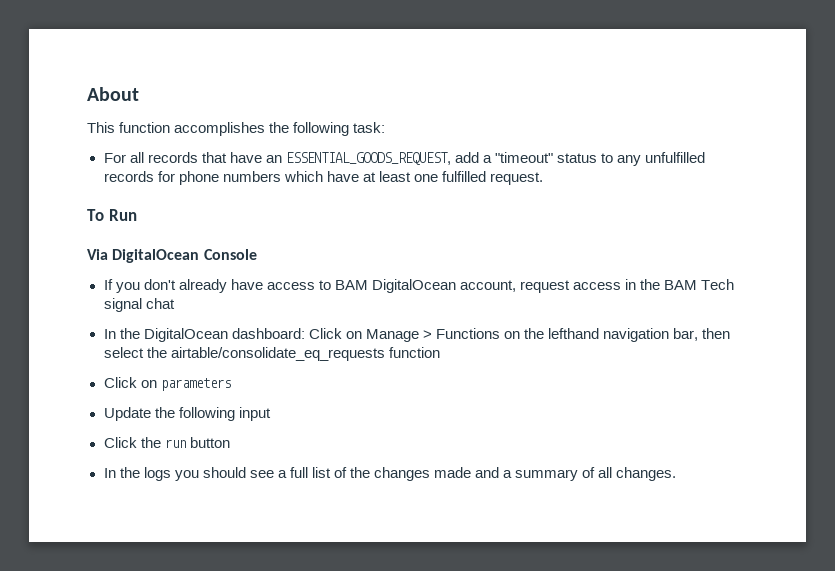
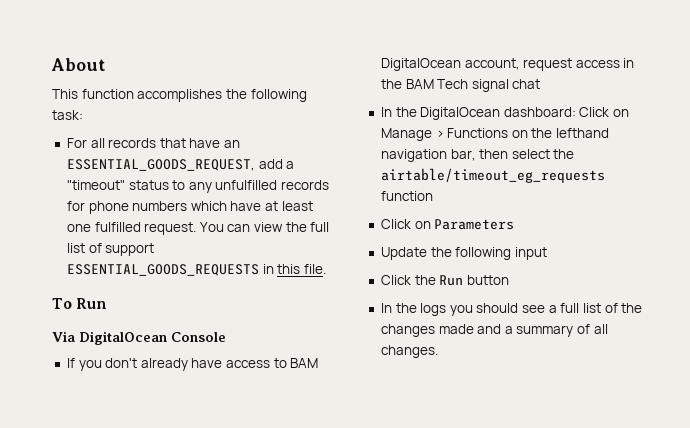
(543, 178) none -> [199,222,330,232] [66,243,155,256] [66,264,326,276] You can view the full list of support ESSENTIAL_GOODS_REQUESTS in this file.
[170,347,385,361] airtable/consolidate_eq_requests -> [380,168,605,183] airtable/timeout_eg_requests
[160,378,231,391] parameters -> [434,219,515,230] Parameters
[164,439,186,448] run -> [439,275,464,286] Run

